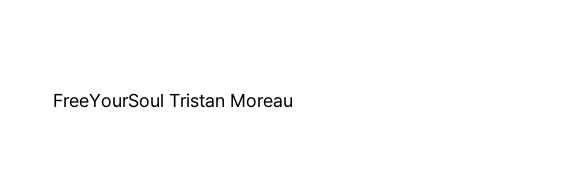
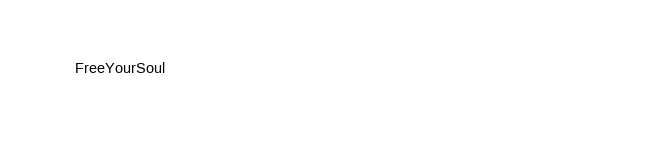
[169,93,293,108] Tristan Moreau -> (165, 67) none

